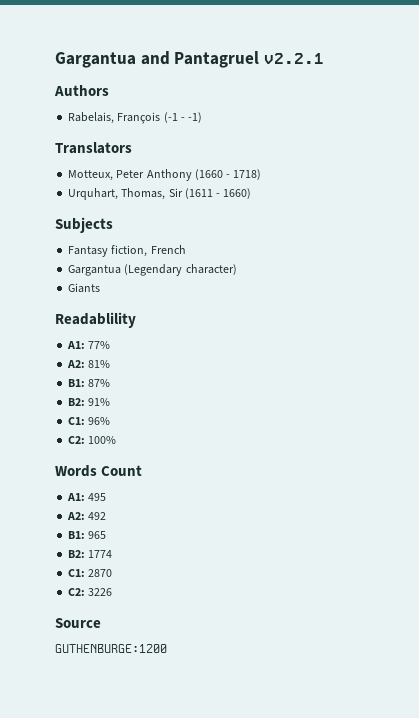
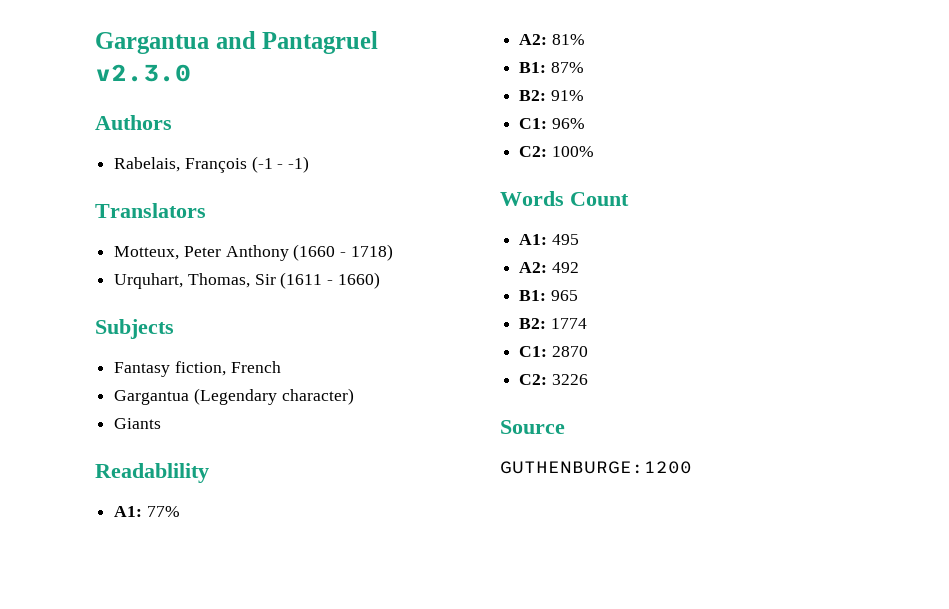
[263,53,324,64] v2.2.1 -> [95,64,191,82] v2.3.0

